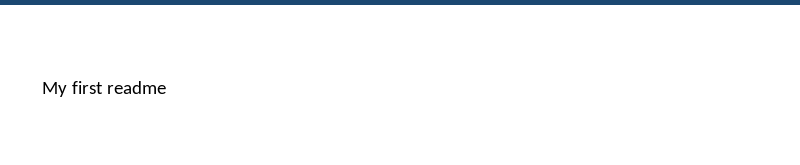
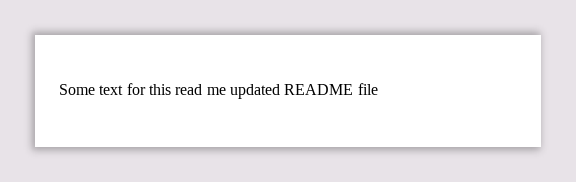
[42,81,166,97] My first readme -> [59,83,378,99] Some text for this read me updated README file

